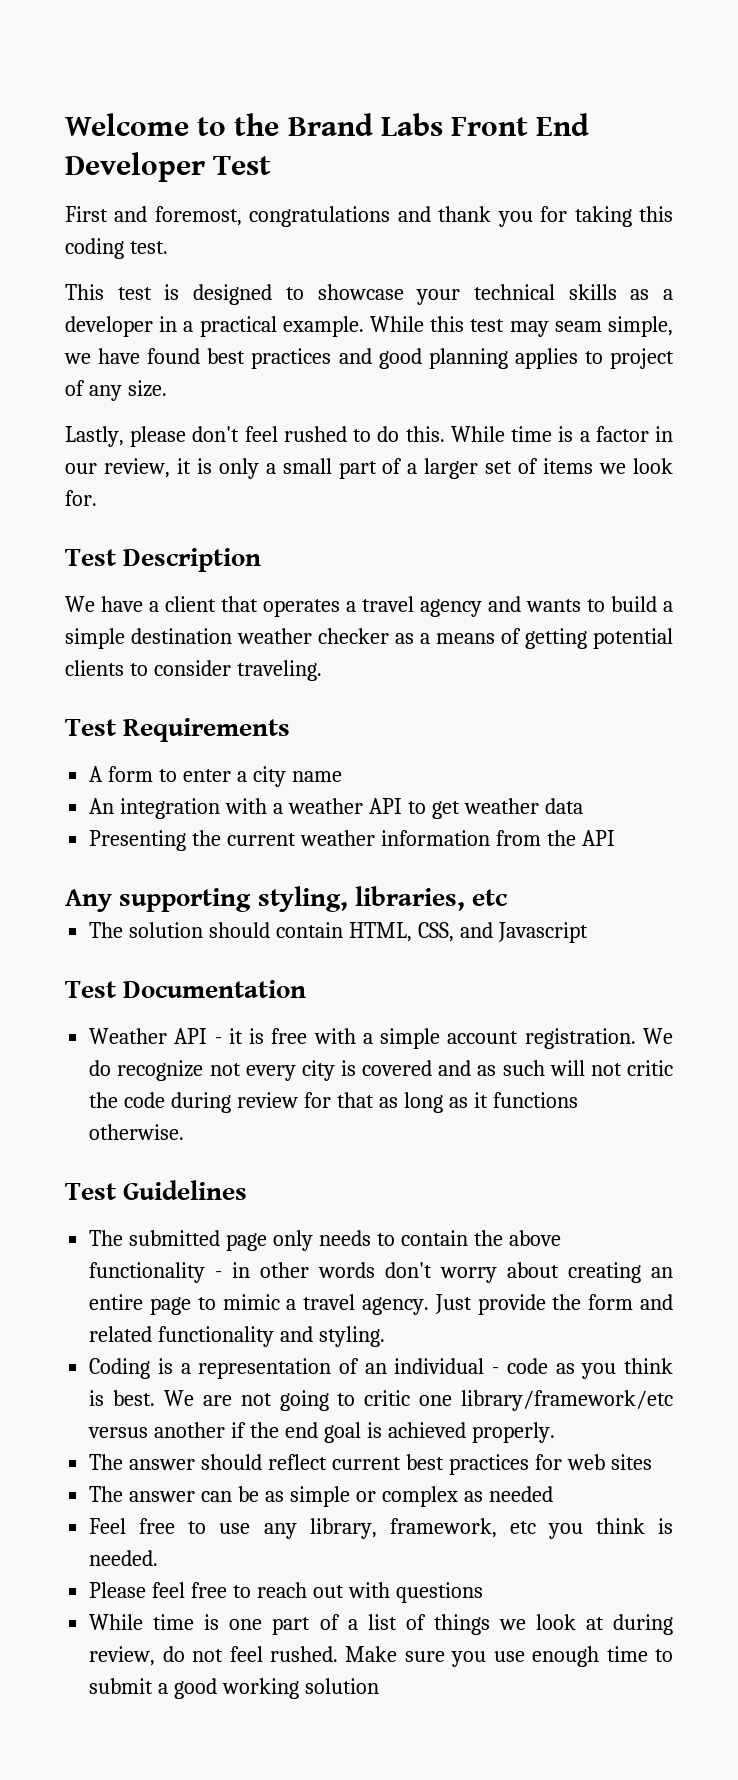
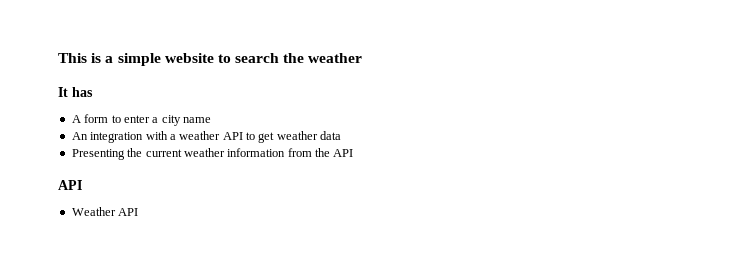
[65,113,590,136] [65,152,272,182] [65,206,674,227] [65,238,168,259] [65,284,673,305] [65,316,673,337] [64,348,675,369] [65,380,167,401] [65,426,674,447] [65,458,673,479] [65,490,97,506] [65,548,262,572] [65,596,673,617] [65,628,673,649] [65,660,322,681] [65,718,291,742] Welcome to the Brand Labs Front End Developer Test // First and foremost, congratulations and thank you for taking this coding test. // This test is designed to showcase your technical skills as a developer in a practical example. While this test may seam simple, we have found best practices and good planning applies to project of any size. // Lastly, please don't feel rushed to do this. While time is a factor in our review, it is only a small part of a larger set of items we look for. // Test Description // We have a client that operates a travel agency and wants to build a simple destination weather checker as a means of getting potential clients to consider traveling. // Test Requirements -> [58,53,363,66] [58,87,93,97] This is a simple website to search the weather // It has
[65,886,508,912] [89,922,588,943] [65,980,307,998] [89,1028,673,1049] [89,1060,673,1081] [89,1092,578,1113] [89,1124,185,1140] [65,1180,248,1200] [89,1230,561,1251] [89,1262,673,1283] [89,1294,673,1315] [89,1326,386,1347] [89,1358,673,1379] [89,1390,673,1411] [88,1422,555,1443] [89,1454,652,1475] [89,1486,553,1507] [89,1518,673,1539] [89,1550,159,1566] [89,1582,483,1603] [89,1614,673,1635] [89,1646,673,1667] [89,1678,379,1699] Any supporting styling, libraries, etc // The solution should contain HTML, CSS, and Javascript // Test Documentation // Weather API - it is free with a simple account registration. We do recognize not every city is covered and as such will not critic the code during review for that as long as it functions otherwise. // Test Guidelines // The submitted page only needs to contain the above functionality - in other words don't worry about creating an entire page to mimic a travel agency. Just provide the form and related functionality and styling. // Coding is a representation of an individual - code as you think is best. We are not going to critic one library/framework/etc versus another if the end goal is achieved properly. // The answer should reflect current best practices for web sites // The answer can be as simple or complex as needed // Feel free to use any library, framework, etc you think is needed. // Please feel free to reach out with questions // While time is one part of a list of things we look at during review, do not feel rushed. Make sure you use enough time to submit a good working solution -> [58,180,82,190] [71,207,139,216] API // Weather API

